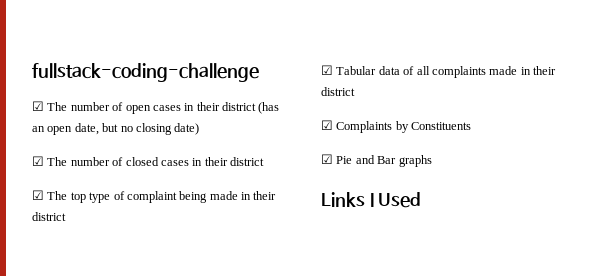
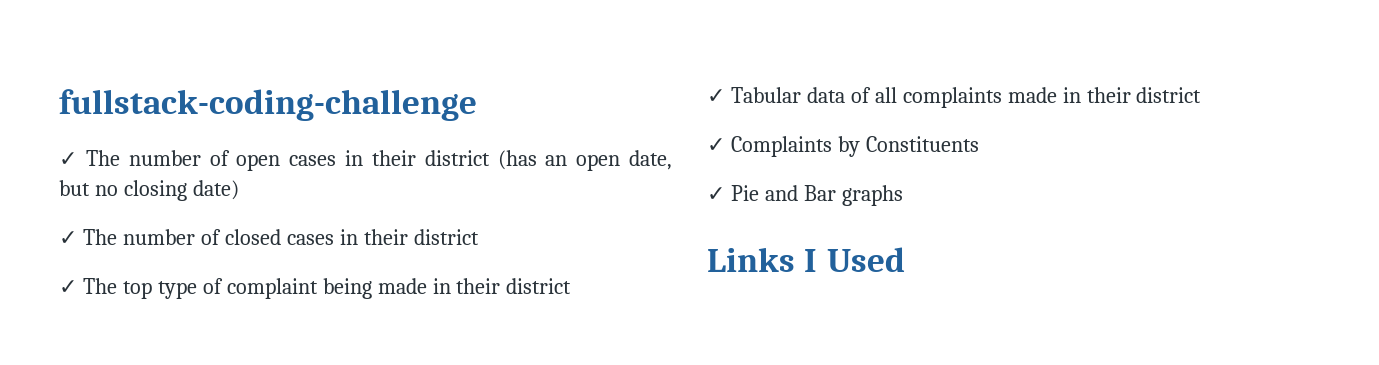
[32,101,44,111] ☑ -> [59,152,77,166] ✓
[32,156,44,166] ☑ -> [59,231,77,245] ✓
[32,190,44,200] ☑ -> [59,280,77,294] ✓
[321,65,333,75] ☑ -> [707,89,725,103] ✓
[321,120,333,130] ☑ -> [707,138,725,152] ✓
[321,154,333,164] ☑ -> [707,187,725,201] ✓

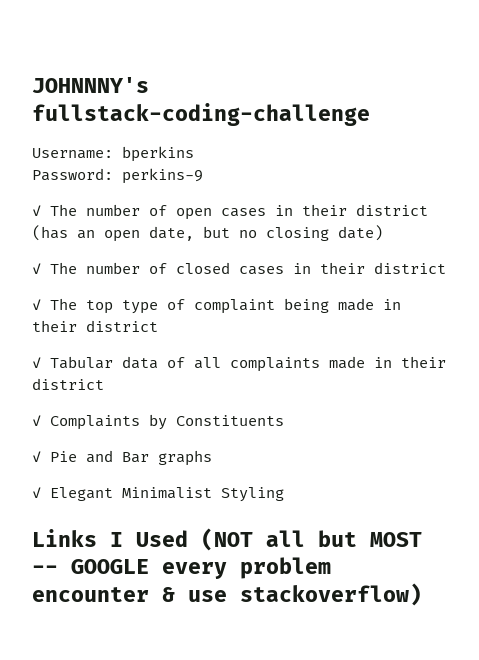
(59, 105) none -> [32,77,149,93] JOHNNNY's
(477, 105) none -> [32,146,194,162] [32,168,203,184] // Username: bperkins // Password: perkins-9
(903, 195) none -> [32,487,284,502] // ✓ Elegant Minimalist Styling
(905, 259) none -> [201,528,422,551] [32,557,331,579] [32,583,422,606] (NOT all but MOST -- GOOGLE every problem encounter & use stackoverflow)

